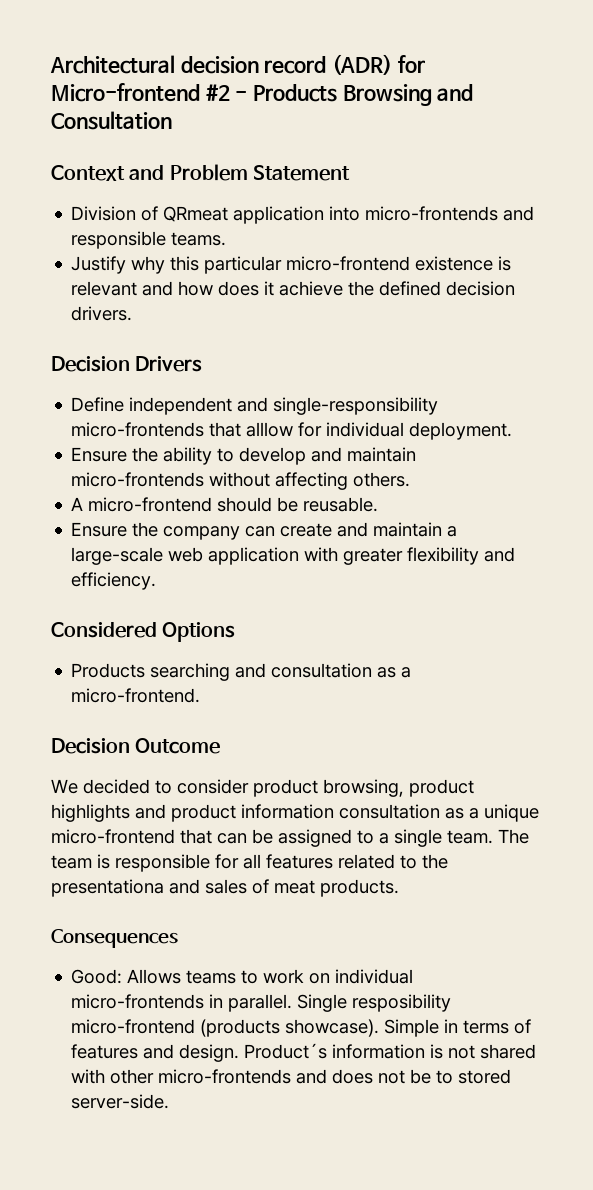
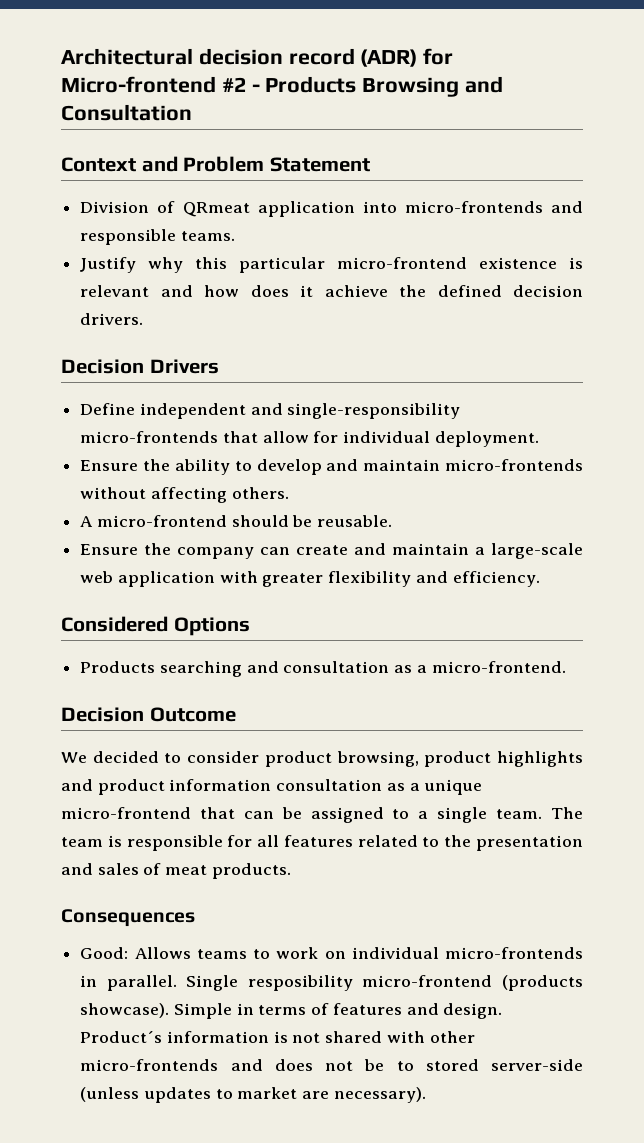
[246,422,294,437] alllow -> [262,431,309,443] allow
[51,879,164,897] presentationa -> [475,835,583,851] presentation
[71,1094,170,1109] server-side. -> [491,1059,583,1071] [80,1087,426,1103] server-side (unless updates to market are necessary).

